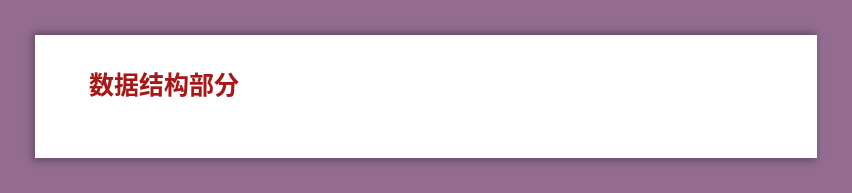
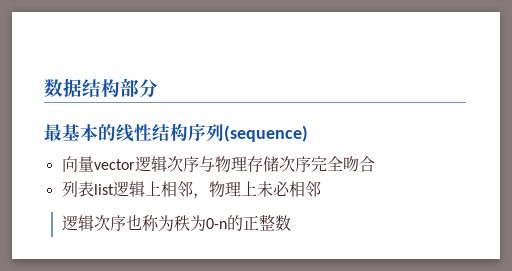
(239, 85) none -> [44,123,308,142] [61,156,375,173] [61,181,321,199] [61,214,291,231] // 最基本的线性结构序列(sequence) // 向量vector逻辑次序与物理存储次序完全吻合 // 列表list逻辑上相邻，物理上未必相邻 // 逻辑次序也称为秩为0-n的正整数

